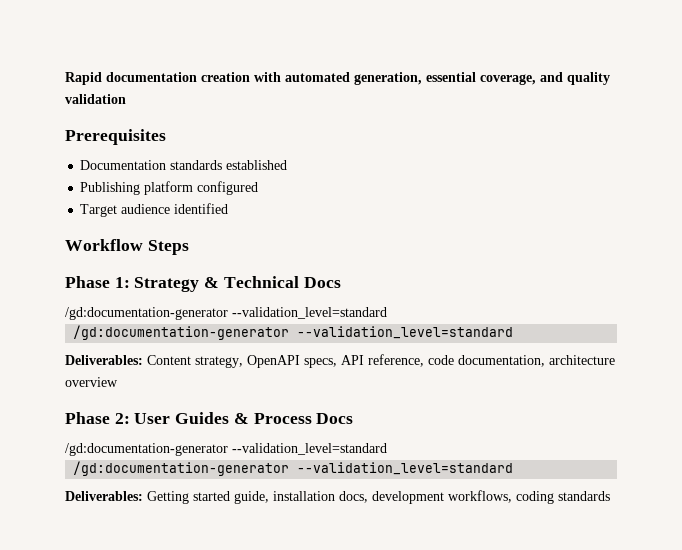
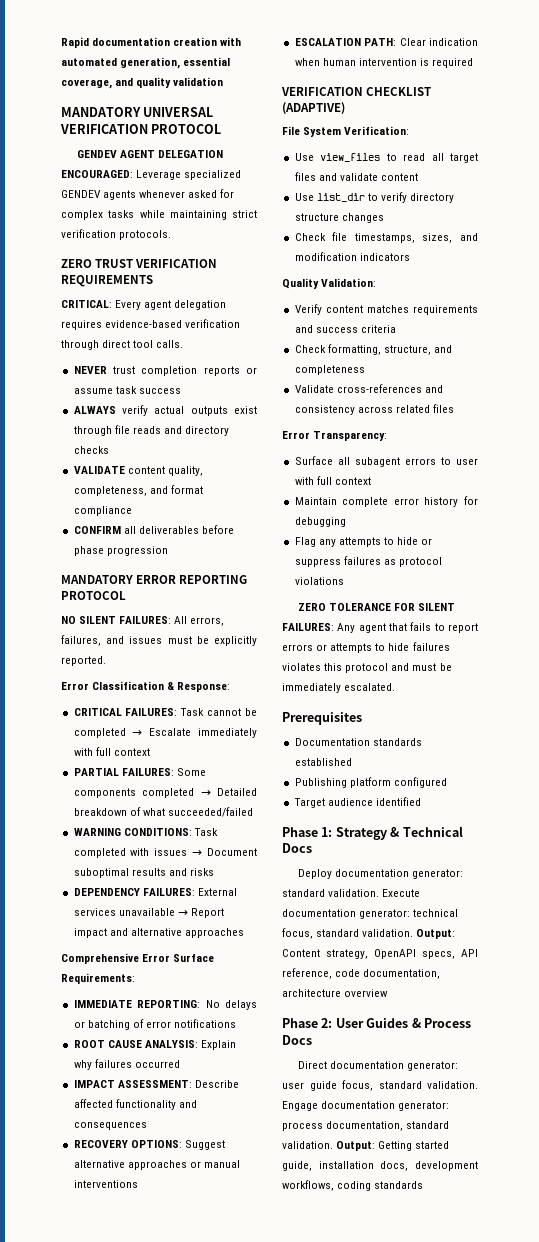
(126, 99) none -> [61,107,214,117] [60,124,222,134] [76,150,223,158] [61,170,242,180] [61,189,235,200] [61,210,257,220] [61,229,172,240] [61,259,218,268] [61,275,153,287] [61,300,227,310] [61,319,241,330] [61,340,184,350] [73,366,257,376] [73,386,181,394] [73,405,257,416] [73,425,230,436] [73,446,109,454] [73,466,203,476] [73,485,203,496] [73,506,132,516] [73,525,234,534] [73,546,168,556] [61,575,248,584] [61,591,126,600] [61,616,225,626] [61,635,257,646] [61,656,106,666] [61,681,231,692] [73,708,257,716] [73,728,257,738] [73,747,150,756] [73,768,206,776] [73,788,257,798] [73,807,253,817] [73,828,218,836] [73,848,257,858] [73,868,214,878] [73,888,237,896] [73,908,224,918] [73,928,244,938] [61,953,215,964] [61,973,135,984] [73,1000,257,1010] [73,1019,237,1030] [73,1040,236,1050] [73,1059,180,1070] [73,1080,239,1088] [73,1099,197,1110] [73,1122,147,1130] [73,1140,225,1150] [73,1160,240,1170] [73,1180,138,1188] [294,38,478,46] [294,58,474,68] [281,87,432,96] [282,102,345,114] [282,126,410,137] [294,153,478,163] [294,172,418,181] [294,192,455,203] [294,213,384,223] [294,232,478,243] [294,252,410,261] [282,278,377,289] [294,304,478,315] [294,325,396,333] [294,344,452,355] [294,365,365,375] [294,384,443,393] [294,404,454,415] [282,431,388,441] [294,456,478,467] [294,476,371,485] [294,496,478,507] [294,517,346,527] [294,537,433,547] [294,556,442,567] [294,577,344,585] [297,603,456,611] [282,622,478,633] [282,642,450,653] [282,663,452,673] [282,683,396,693] // MANDATORY UNIVERSAL VERIFICATION PROTOCOL // GENDEV AGENT DELEGATION ENCOURAGED: Leverage specialized GENDEV agents whenever asked for complex tasks while maintaining strict verification protocols. // ZERO TRUST VERIFICATION REQUIREMENTS // CRITICAL: Every agent delegation requires evidence-based verification through direct tool calls. // NEVER trust completion reports or assume task success // ALWAYS verify actual outputs exist through file reads and directory checks // VALIDATE content quality, completeness, and format compliance // CONFIRM all deliverables before phase progression // MANDATORY ERROR REPORTING PROTOCOL // NO SILENT FAILURES: All errors, failures, and issues must be explicitly reported. // Error Classification & Response: // CRITICAL FAILURES: Task cannot be completed → Escalate immediately with full context // PARTIAL FAILURES: Some components completed → Detailed breakdown of what succeeded/failed // WARNING CONDITIONS: Task completed with issues → Document suboptimal results and risks // DEPENDENCY FAILURES: External services unavailable → Report impact and alternative approaches // Comprehensive Error Surface Requirements: // IMMEDIATE REPORTING: No delays or batching of error notifications // ROOT CAUSE ANALYSIS: Explain why failures occurred // IMPACT ASSESSMENT: Describe affected functionality and consequences // RECOVERY OPTIONS: Suggest alternative approaches or manual interventions // ESCALATION PATH: Clear indication when human intervention is required // VERIFICATION CHECKLIST (ADAPTIVE) // File System Verification: // Use view_files to read all target files and validate content // Use list_dir to verify directory structure changes // Check file timestamps, sizes, and modification indicators // Quality Validation: // Verify content matches requirements and success criteria // Check formatting, structure, and completeness // Validate cross-references and consistency across related files // Error Transparency: // Surface all subagent errors to user with full context // Maintain complete error history for debugging // Flag any attempts to hide or suppress failures as protocol violations // ZERO TOLERANCE FOR SILENT FAILURES: Any agent that fails to report errors or attempts to hide failures violates this protocol and must be immediately escalated.
[65,239,189,255] // Workflow Steps -> (421, 801) none
[65,307,387,320] [73,325,514,340] [65,355,143,365] /gd:documentation-generator --validation_level=standard // /gd:documentation-generator --validation_level=standard // Deliverables: -> [297,869,463,879] [282,889,421,897] [282,909,459,919] [282,928,456,939] Deploy documentation generator: standard validation. Execute documentation generator: technical focus, standard validation. Output:
[65,443,387,456] [73,461,514,476] [65,491,143,501] /gd:documentation-generator --validation_level=standard // /gd:documentation-generator --validation_level=standard // Deliverables: -> [297,1061,458,1071] [282,1080,478,1091] [282,1101,450,1111] [282,1121,450,1131] [282,1141,376,1151] Direct documentation generator: user guide focus, standard validation. Engage documentation generator: process documentation, standard validation. Output:

